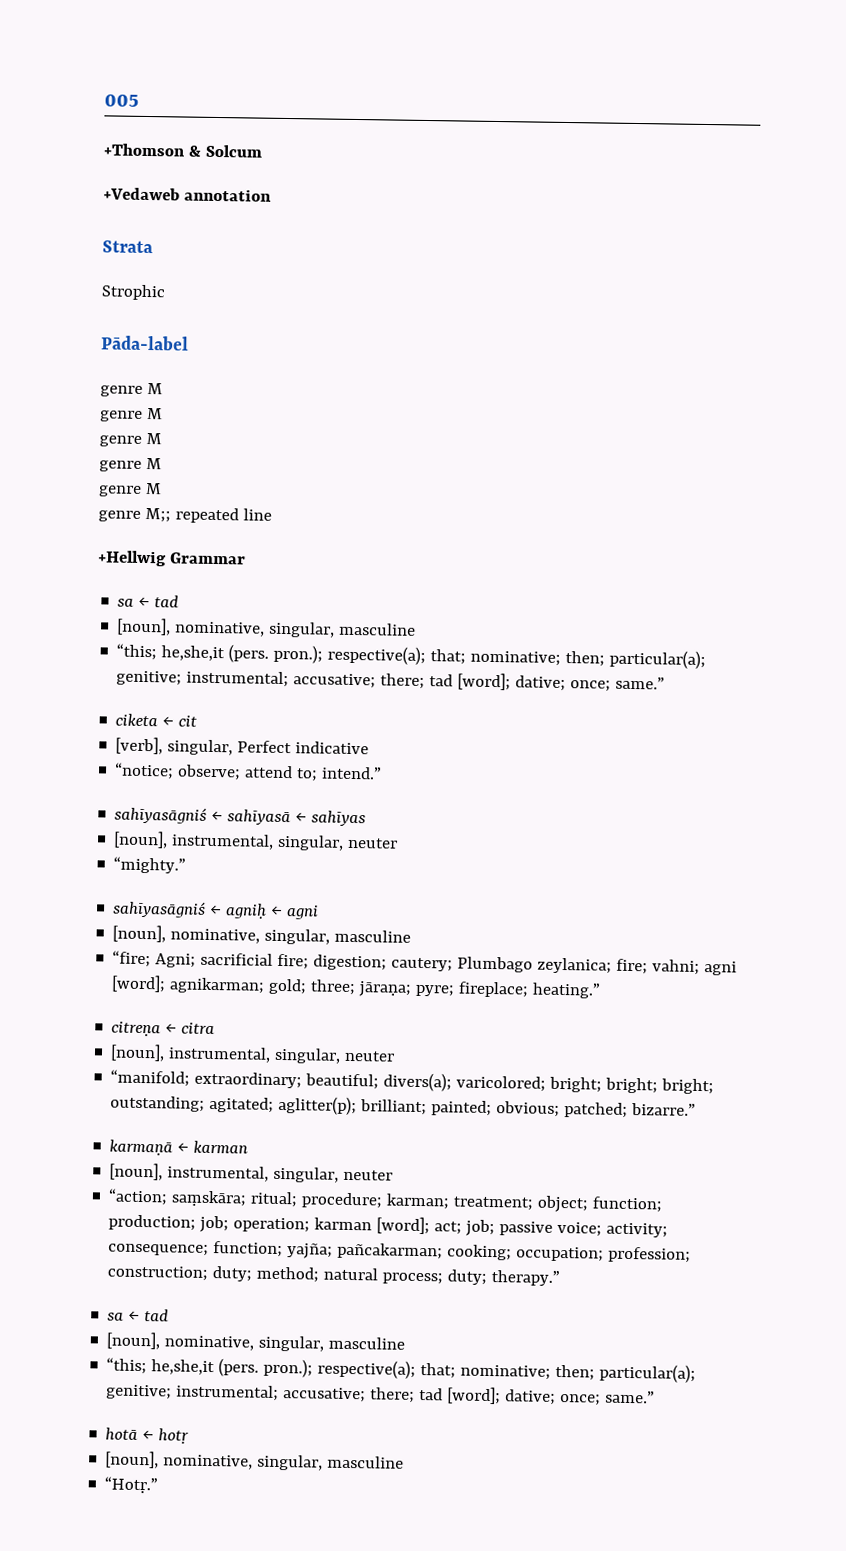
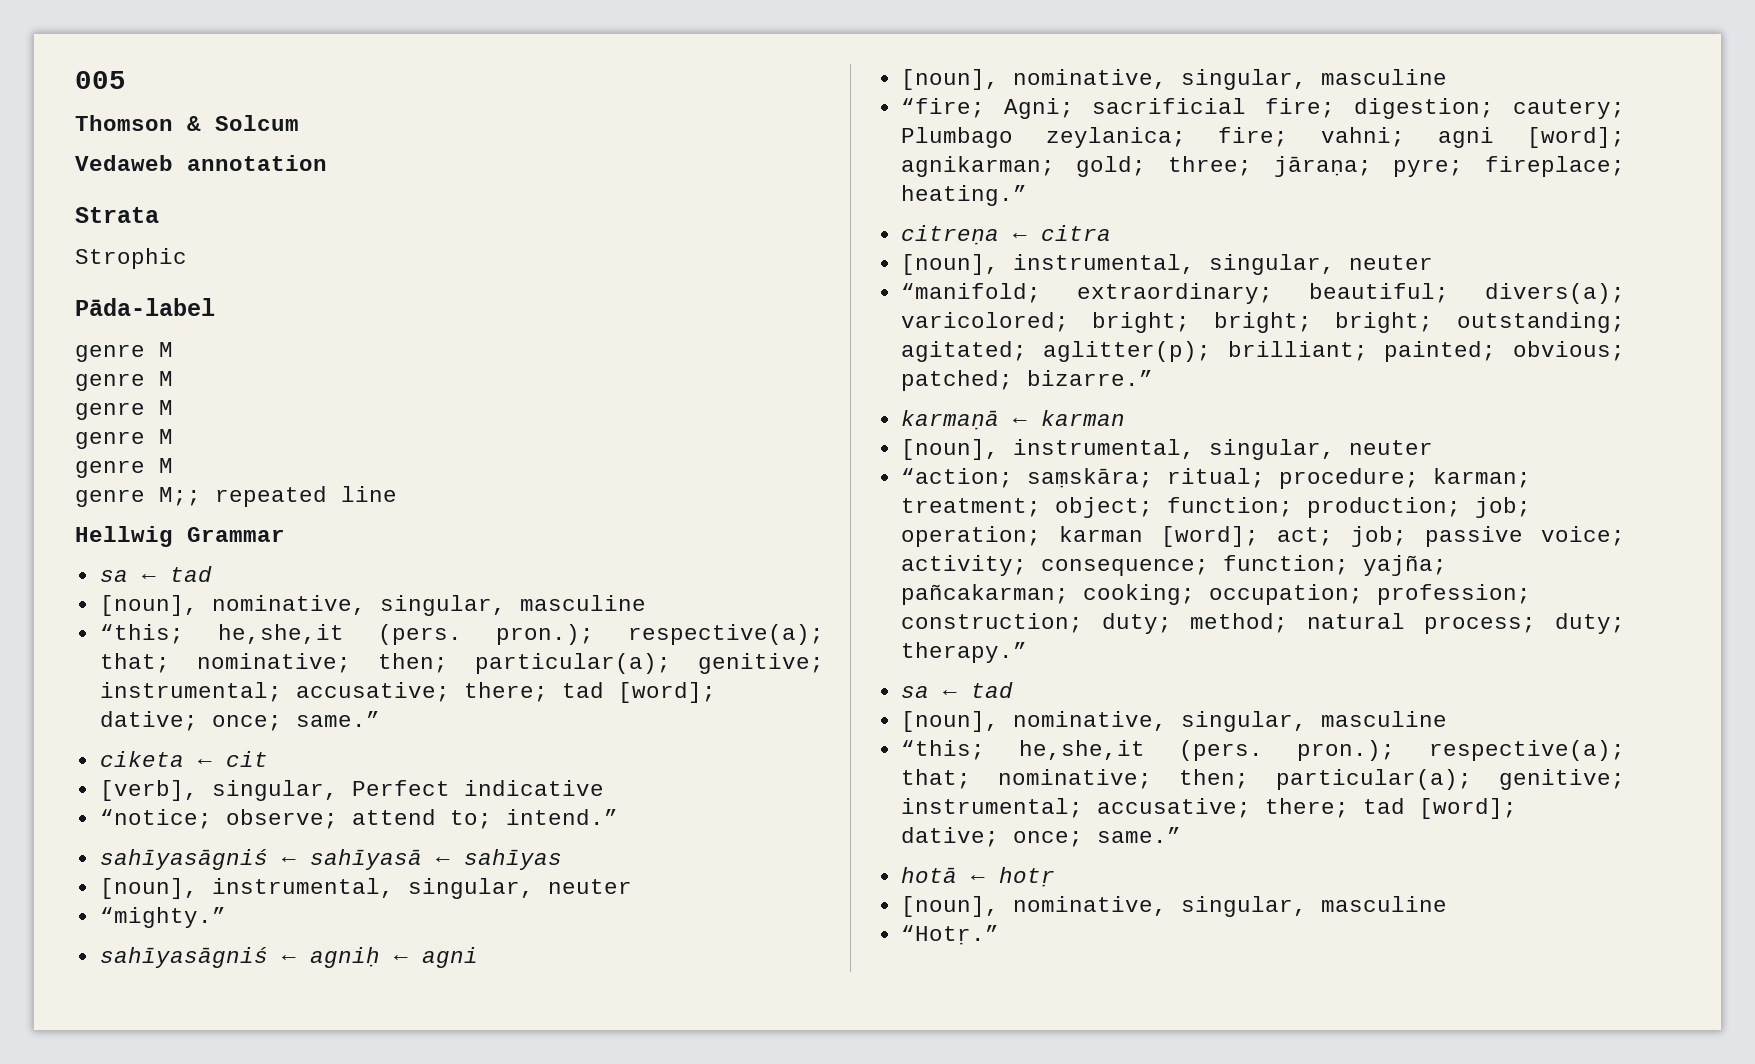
[103,143,186,157] +Thomson -> [75,115,173,131] Thomson
[103,187,180,201] +Vedaweb -> [75,155,173,171] Vedaweb
[97,550,167,567] +Hellwig -> [75,526,173,547] Hellwig

